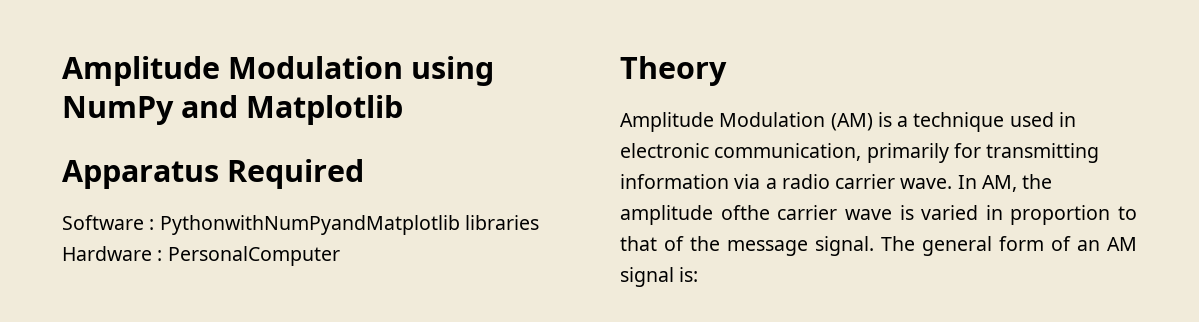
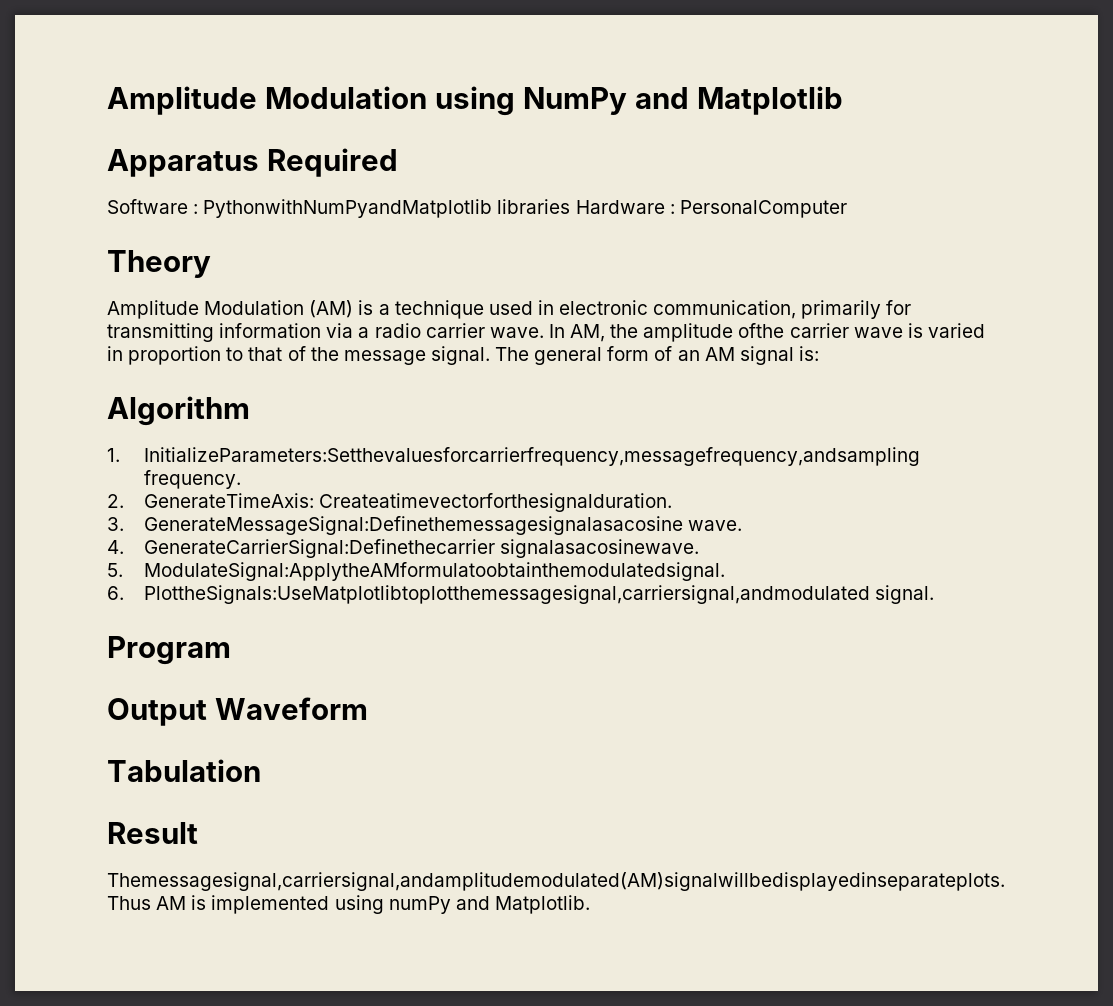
(699, 274) none -> [107,396,250,426] [107,447,921,466] [144,470,242,489] [107,493,673,512] [107,516,743,535] [107,539,700,558] [107,562,726,581] [107,585,935,604] [107,636,231,665] [107,697,368,726] [107,759,261,782] [107,822,198,844] [107,872,1005,891] [107,895,590,914] // Algorithm // 1. InitializeParameters:Setthevaluesforcarrierfrequency,messagefrequency,andsampling frequency. // 2. GenerateTimeAxis: Createatimevectorforthesignalduration. // 3. GenerateMessageSignal:Definethemessagesignalasacosine wave. // 4. GenerateCarrierSignal:Definethecarrier signalasacosinewave. // 5. ModulateSignal:ApplytheAMformulatoobtainthemodulatedsignal. // 6. PlottheSignals:UseMatplotlibtoplotthemessagesignal,carriersignal,andmodulated signal. // Program // Output Waveform // Tabulation // Result // Themessagesignal,carriersignal,andamplitudemodulated(AM)signalwillbedisplayedinseparateplots. Thus AM is implemented using numPy and Matplotlib.

